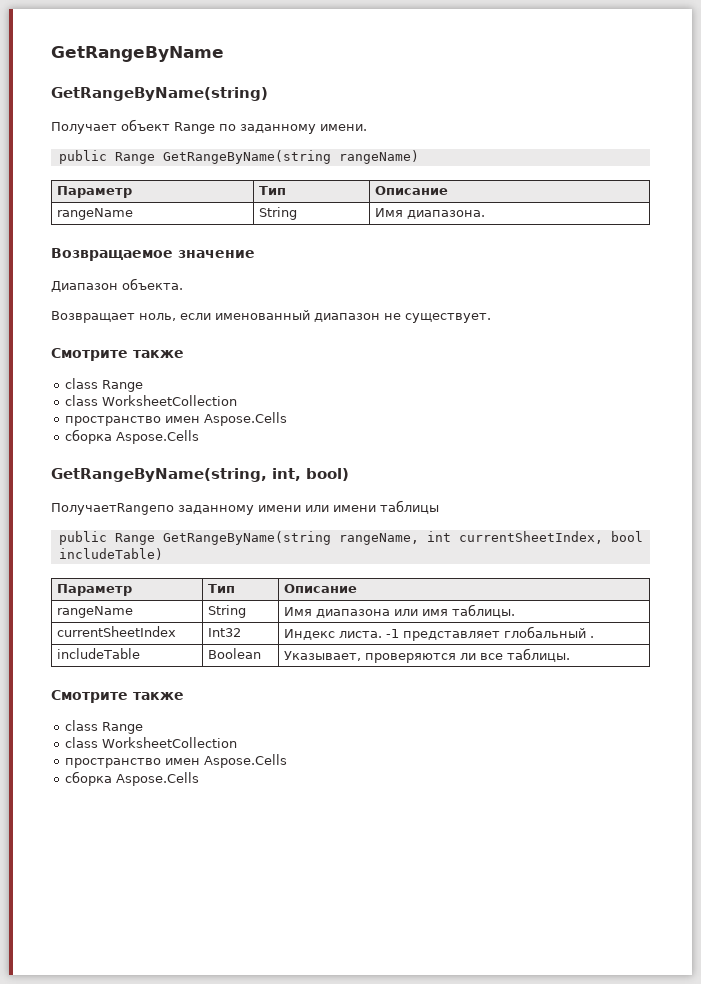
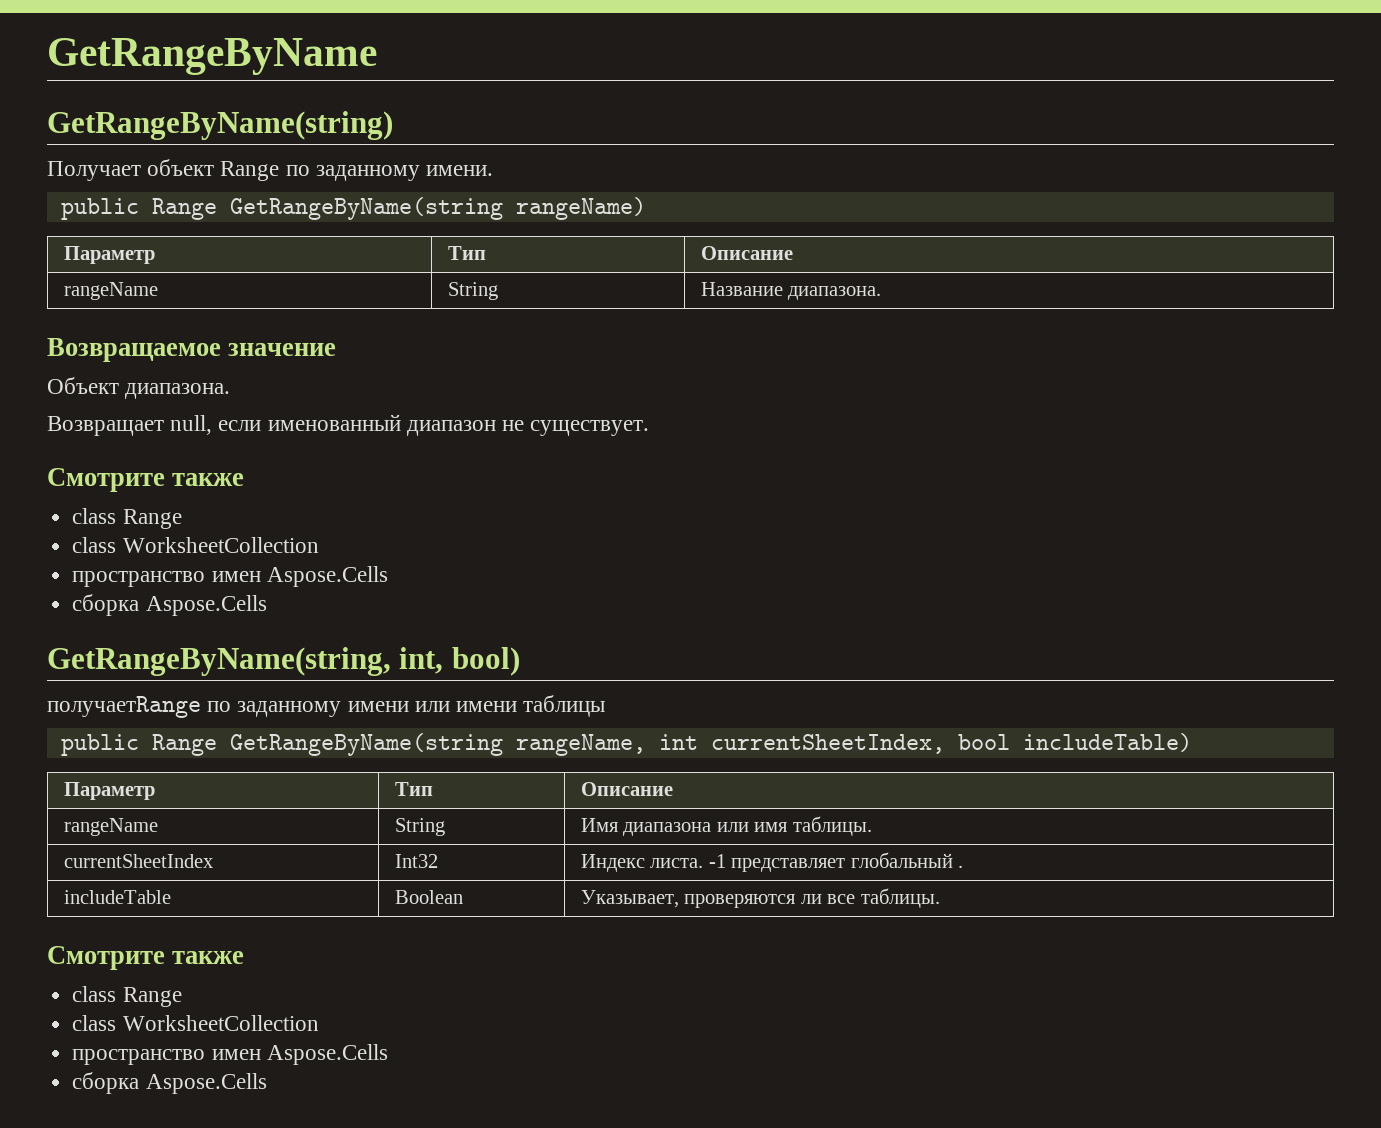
[375,208,404,217] Имя -> [700,282,783,296] Название
[51,278,183,292] Диапазон объекта. -> [47,377,231,399] Объект диапазона.
[139,313,176,321] ноль, -> [170,415,213,435] null,
[51,503,174,515] ПолучаетRangeпо -> [47,696,232,718] получаетRange по

